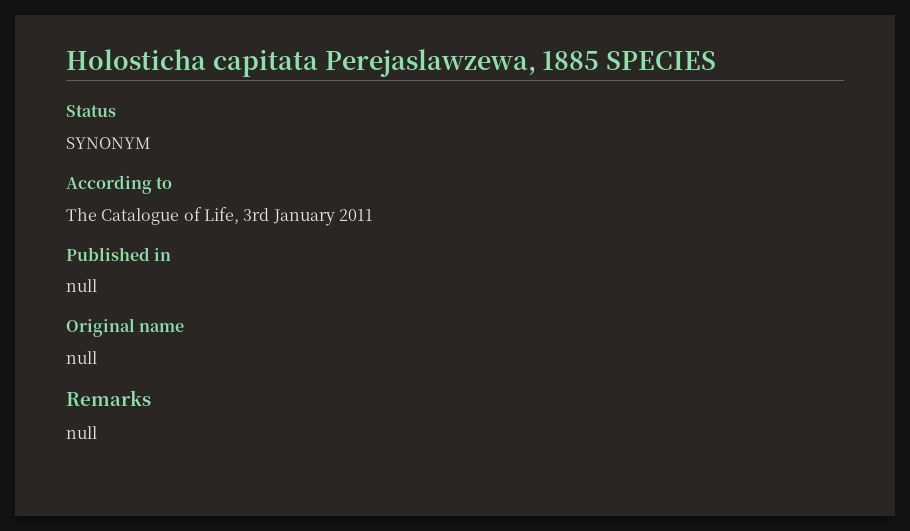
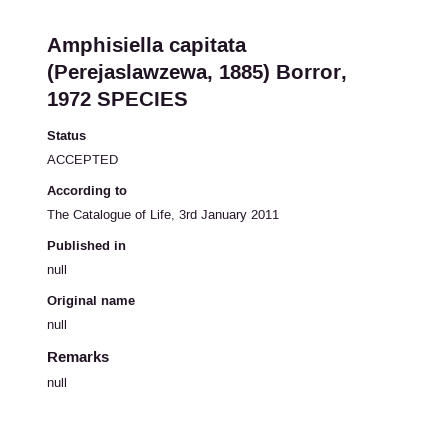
[66,49,600,77] Holosticha capitata Perejaslawzewa, 1885 -> [47,37,247,56] [47,64,347,83] [47,92,91,106] Amphisiella capitata (Perejaslawzewa, 1885) Borror, 1972
[66,137,151,149] SYNONYM -> [47,155,118,164] ACCEPTED

